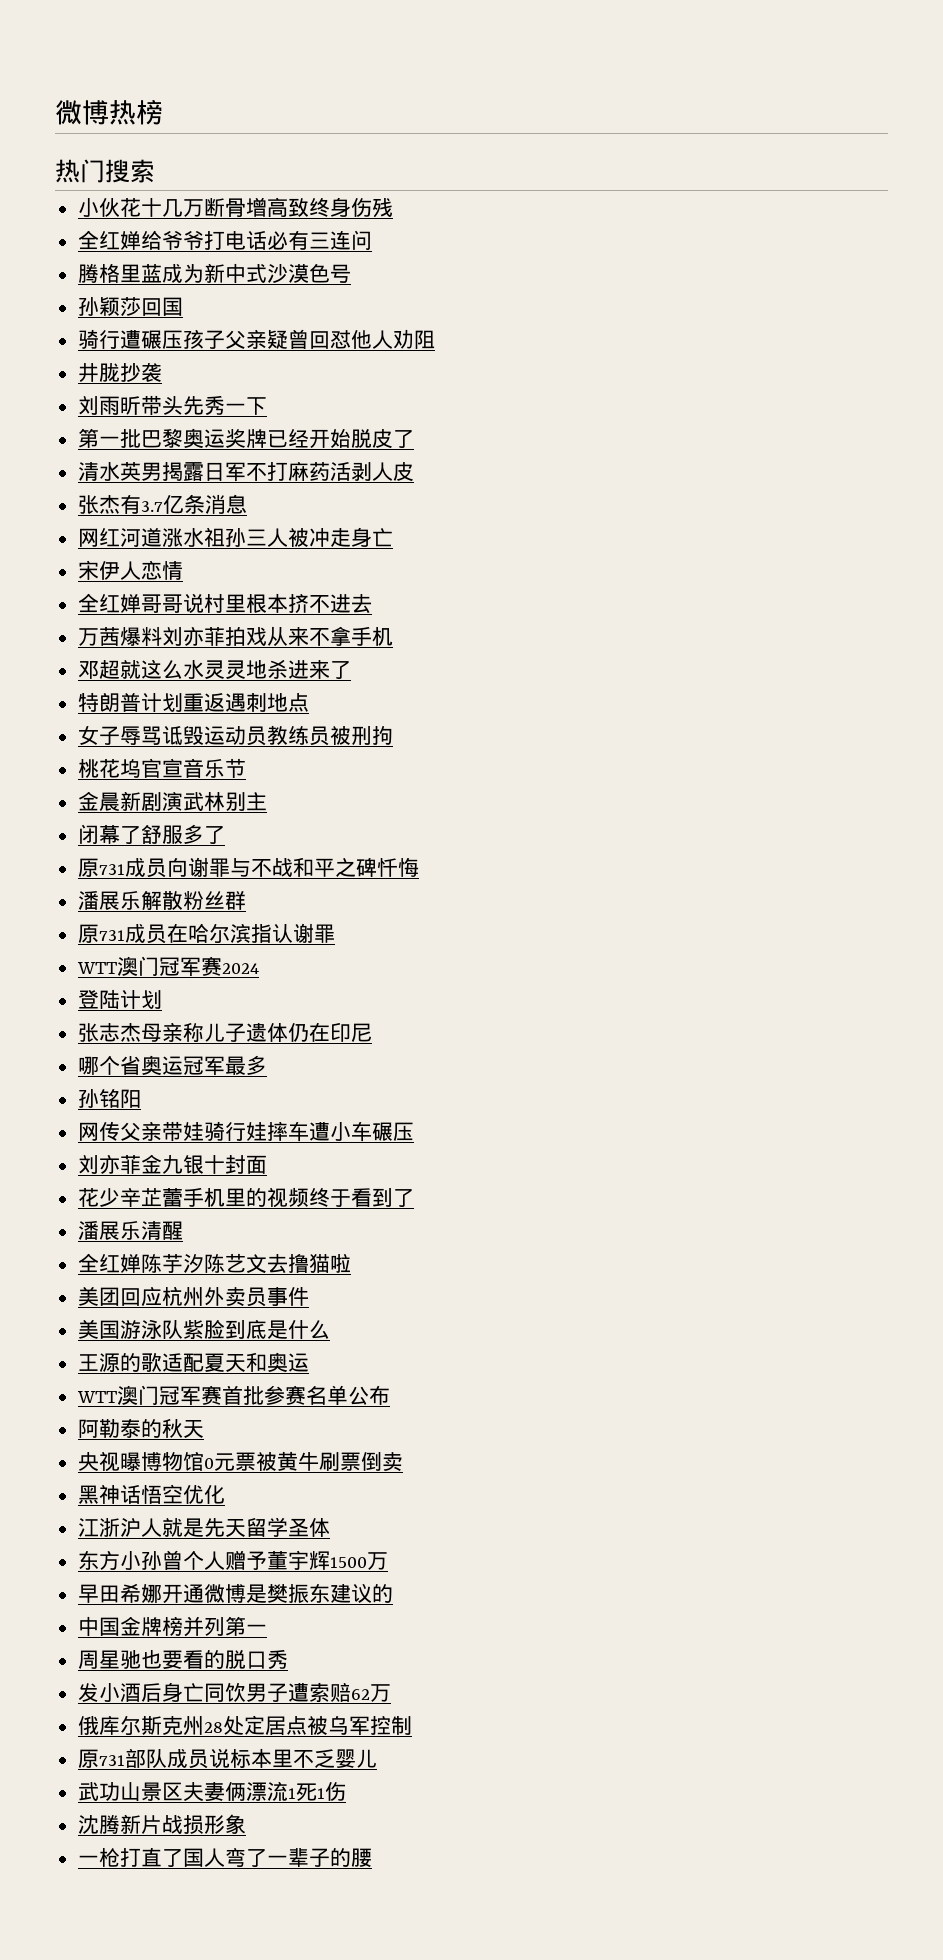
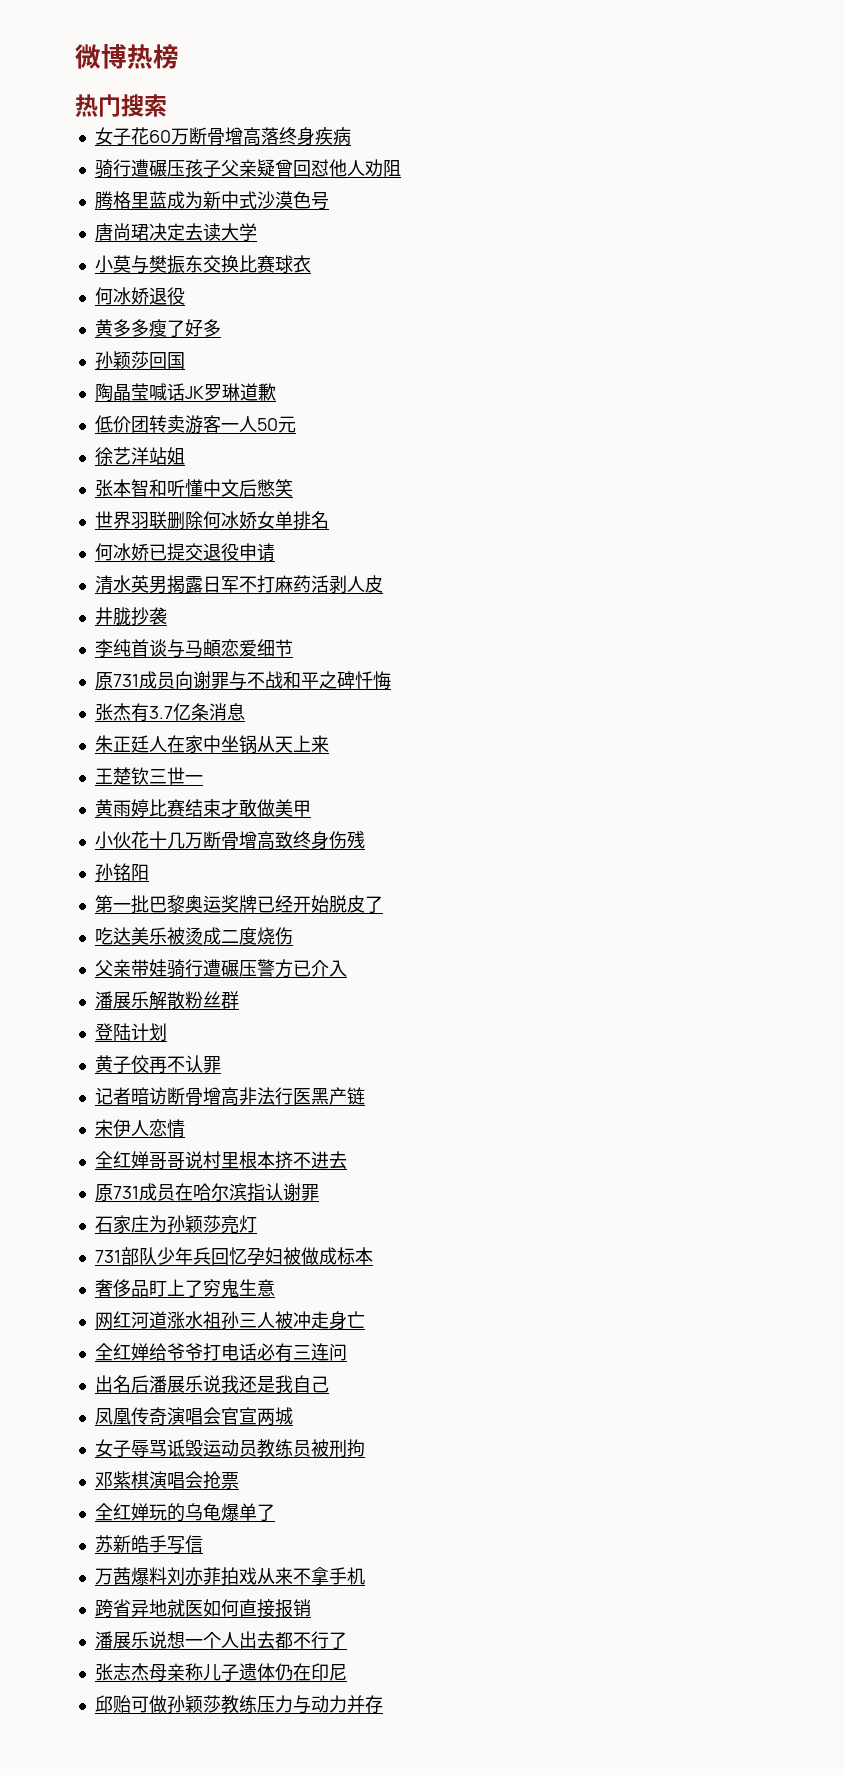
[78,197,394,218] [78,230,373,250] [78,263,352,284] [78,297,184,317] 小伙花十几万断骨增高致终身伤残 // 全红婵给爷爷打电话必有三连问 // 腾格里蓝成为新中式沙漠色号 // 孙颖莎回国 -> [94,127,351,146] 女子花60万断骨增高落终身疾病
[78,363,163,383] [78,395,268,416] 井胧抄袭 // 刘雨昕带头先秀一下 -> [94,191,329,210] [94,223,257,241] [94,255,311,274] [94,287,185,305] [94,319,221,337] [94,351,185,369] [94,383,276,402] [94,415,296,434] [94,447,185,466] [94,479,293,497] [94,511,329,530] [94,543,275,562] [94,575,383,594] [94,607,167,626] [94,639,293,658] [94,671,391,690] [94,703,245,722] [94,735,329,754] [94,767,203,785] [94,799,311,817] [94,831,365,850] [94,863,149,881] 腾格里蓝成为新中式沙漠色号 // 唐尚珺决定去读大学 // 小莫与樊振东交换比赛球衣 // 何冰娇退役 // 黄多多瘦了好多 // 孙颖莎回国 // 陶晶莹喊话JK罗琳道歉 // 低价团转卖游客一人50元 // 徐艺洋站姐 // 张本智和听懂中文后憋笑 // 世界羽联删除何冰娇女单排名 // 何冰娇已提交退役申请 // 清水英男揭露日军不打麻药活剥人皮 // 井胧抄袭 // 李纯首谈与马頔恋爱细节 // 原731成员向谢罪与不战和平之碑忏悔 // 张杰有3.7亿条消息 // 朱正廷人在家中坐锅从天上来 // 王楚钦三世一 // 黄雨婷比赛结束才敢做美甲 // 小伙花十几万断骨增高致终身伤残 // 孙铭阳
[78,461,415,482] [78,494,248,514] [78,527,394,547] 清水英男揭露日军不打麻药活剥人皮 // 张杰有3.7亿条消息 // 网红河道涨水祖孙三人被冲走身亡 -> [94,927,293,945] [94,959,347,978] [94,991,239,1010] [94,1023,167,1041] [94,1055,221,1074] [94,1087,365,1106] 吃达美乐被烫成二度烧伤 // 父亲带娃骑行遭碾压警方已介入 // 潘展乐解散粉丝群 // 登陆计划 // 黄子佼再不认罪 // 记者暗访断骨增高非法行医黑产链
[78,626,394,647] [78,659,352,680] [78,692,310,713] 万茜爆料刘亦菲拍戏从来不拿手机 // 邓超就这么水灵灵地杀进来了 // 特朗普计划重返遇刺地点 -> [94,1183,319,1202] [94,1215,257,1234] [94,1247,373,1265] [94,1279,275,1298] [94,1311,365,1330] [94,1343,347,1362] [94,1375,329,1393] [94,1407,293,1425] 原731成员在哈尔滨指认谢罪 // 石家庄为孙颖莎亮灯 // 731部队少年兵回忆孕妇被做成标本 // 奢侈品盯上了穷鬼生意 // 网红河道涨水祖孙三人被冲走身亡 // 全红婵给爷爷打电话必有三连问 // 出名后潘展乐说我还是我自己 // 凤凰传奇演唱会官宣两城
[78,758,247,778] [78,791,268,812] [78,824,226,844] [78,857,420,878] [78,890,247,910] [78,923,336,944] [77,956,260,977] [78,989,163,1010] 桃花坞官宣音乐节 // 金晨新剧演武林别主 // 闭幕了舒服多了 // 原731成员向谢罪与不战和平之碑忏悔 // 潘展乐解散粉丝群 // 原731成员在哈尔滨指认谢罪 // WTT澳门冠军赛2024 // 登陆计划 -> [94,1471,239,1489] [94,1503,275,1522] [94,1535,203,1554] [94,1567,365,1586] [94,1599,311,1618] [94,1631,347,1649] 邓紫棋演唱会抢票 // 全红婵玩的乌龟爆单了 // 苏新皓手写信 // 万茜爆料刘亦菲拍戏从来不拿手机 // 跨省异地就医如何直接报销 // 潘展乐说想一个人出去都不行了
[78,1055,268,1076] [78,1089,142,1108] [78,1121,415,1142] [78,1154,268,1174] [78,1187,415,1208] [78,1221,184,1240] [78,1253,352,1274] [78,1286,310,1307] [78,1319,331,1340] [78,1352,310,1373] [77,1385,391,1406] [78,1418,205,1438] [78,1451,404,1472] [78,1484,226,1504] [78,1517,331,1537] [78,1550,389,1570] [78,1583,394,1604] [78,1616,268,1637] [78,1649,289,1669] [78,1682,392,1703] [78,1715,413,1736] [78,1748,378,1769] [78,1781,347,1802] [78,1814,247,1834] [78,1847,373,1868] 哪个省奥运冠军最多 // 孙铭阳 // 网传父亲带娃骑行娃摔车遭小车碾压 // 刘亦菲金九银十封面 // 花少辛芷蕾手机里的视频终于看到了 // 潘展乐清醒 // 全红婵陈芋汐陈艺文去撸猫啦 // 美团回应杭州外卖员事件 // 美国游泳队紫脸到底是什么 // 王源的歌适配夏天和奥运 // WTT澳门冠军赛首批参赛名单公布 // 阿勒泰的秋天 // 央视曝博物馆0元票被黄牛刷票倒卖 // 黑神话悟空优化 // 江浙沪人就是先天留学圣体 // 东方小孙曾个人赠予董宇辉1500万 // 早田希娜开通微博是樊振东建议的 // 中国金牌榜并列第一 // 周星驰也要看的脱口秀 // 发小酒后身亡同饮男子遭索赔62万 // 俄库尔斯克州28处定居点被乌军控制 // 原731部队成员说标本里不乏婴儿 // 武功山景区夫妻俩漂流1死1伤 // 沈腾新片战损形象 // 一枪打直了国人弯了一辈子的腰 -> [94,1695,383,1714] 邱贻可做孙颖莎教练压力与动力并存

